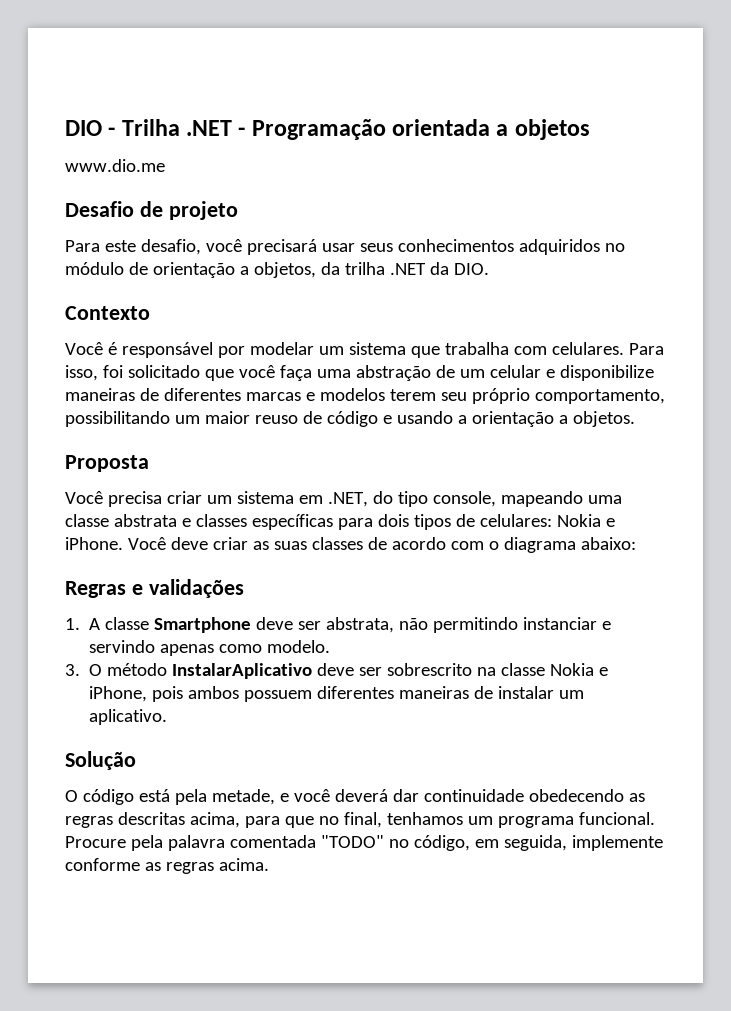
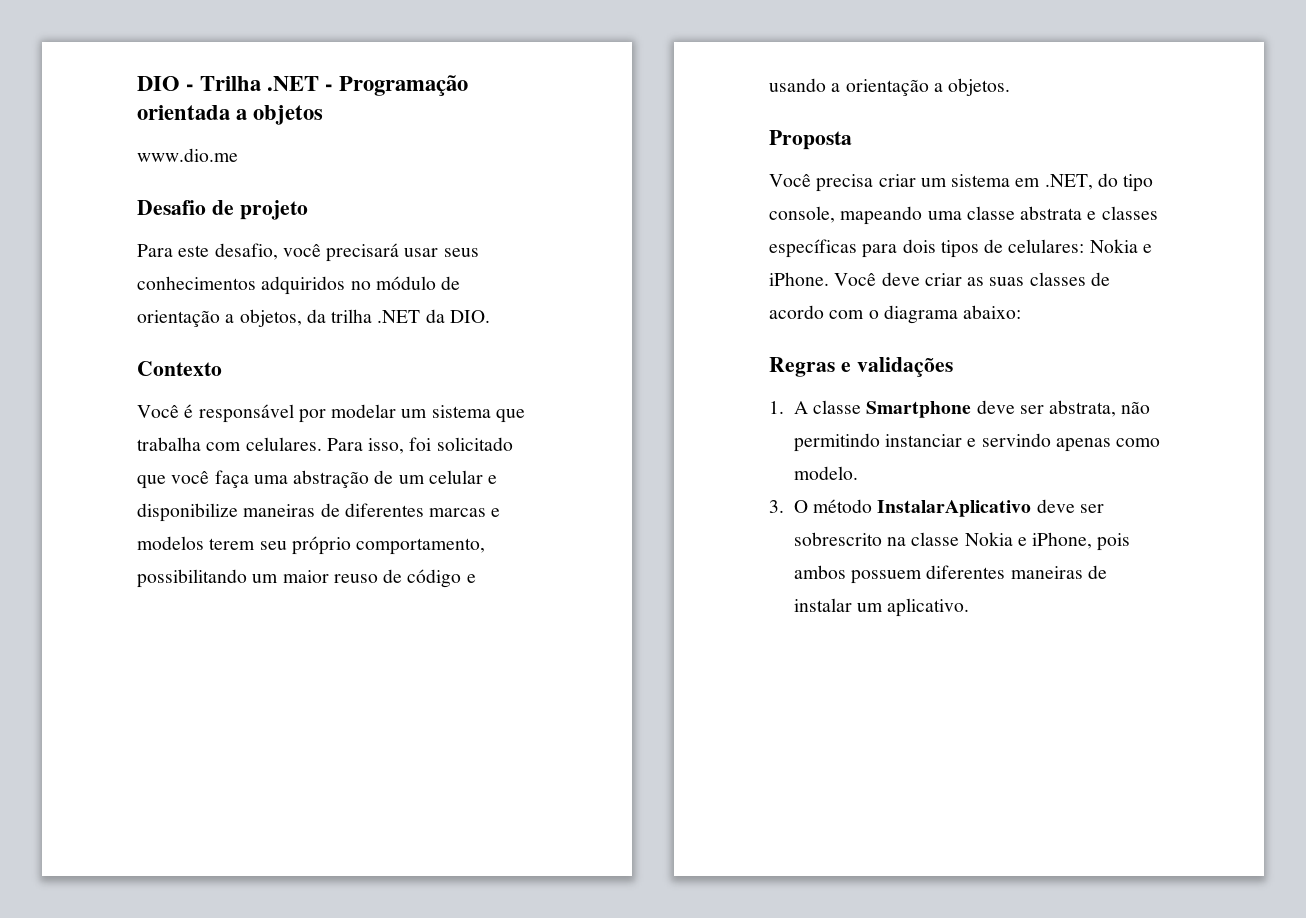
[65,751,136,770] [65,789,645,805] [65,812,655,828] [65,835,663,851] [65,858,269,874] // Solução // O código está pela metade, e você deverá dar continuidade obedecendo as regras descritas acima, para que no final, tenhamos um programa funcional. Procure pela palavra comentada "TODO" no código, em seguida, implemente conforme as regras acima. -> (970, 607) none

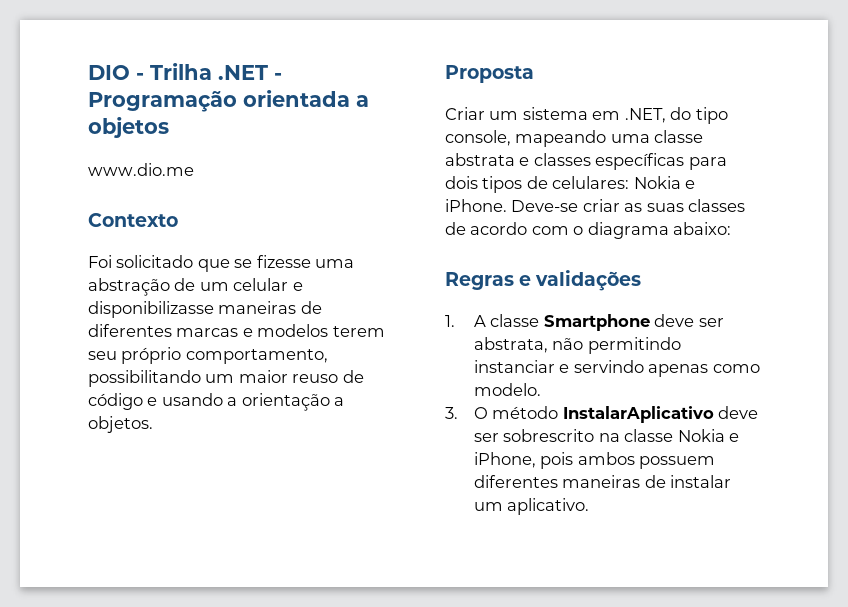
[137,200,308,220] [137,243,479,262] [137,276,461,295] [137,309,490,327] [137,361,222,376] [137,404,525,423] [137,437,513,454] [137,470,249,489] Desafio de projeto // Para este desafio, você precisará usar seus conhecimentos adquiridos no módulo de orientação a objetos, da trilha .NET da DIO. // Contexto // Você é responsável por modelar um sistema que trabalha com celulares. Para isso, foi solicitado que você faça -> [88,213,178,227] [88,255,311,272] Contexto // Foi solicitado que se fizesse
[137,503,238,522] disponibilize -> [88,301,214,318] disponibilizasse
[769,174,916,192] Você precisa criar -> [445,107,485,120] Criar
[834,272,920,286] Você deve -> [511,200,579,212] Deve-se

